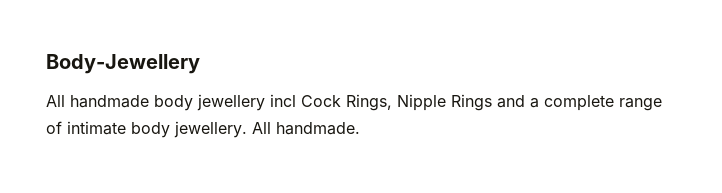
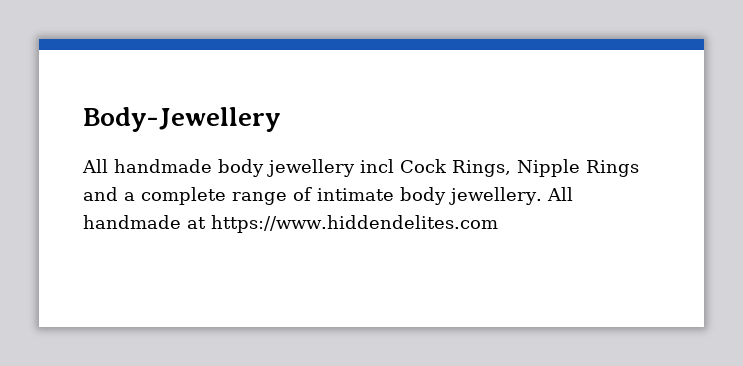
[276,122,360,135] handmade. -> [83,215,498,233] handmade at https://www.hiddendelites.com

